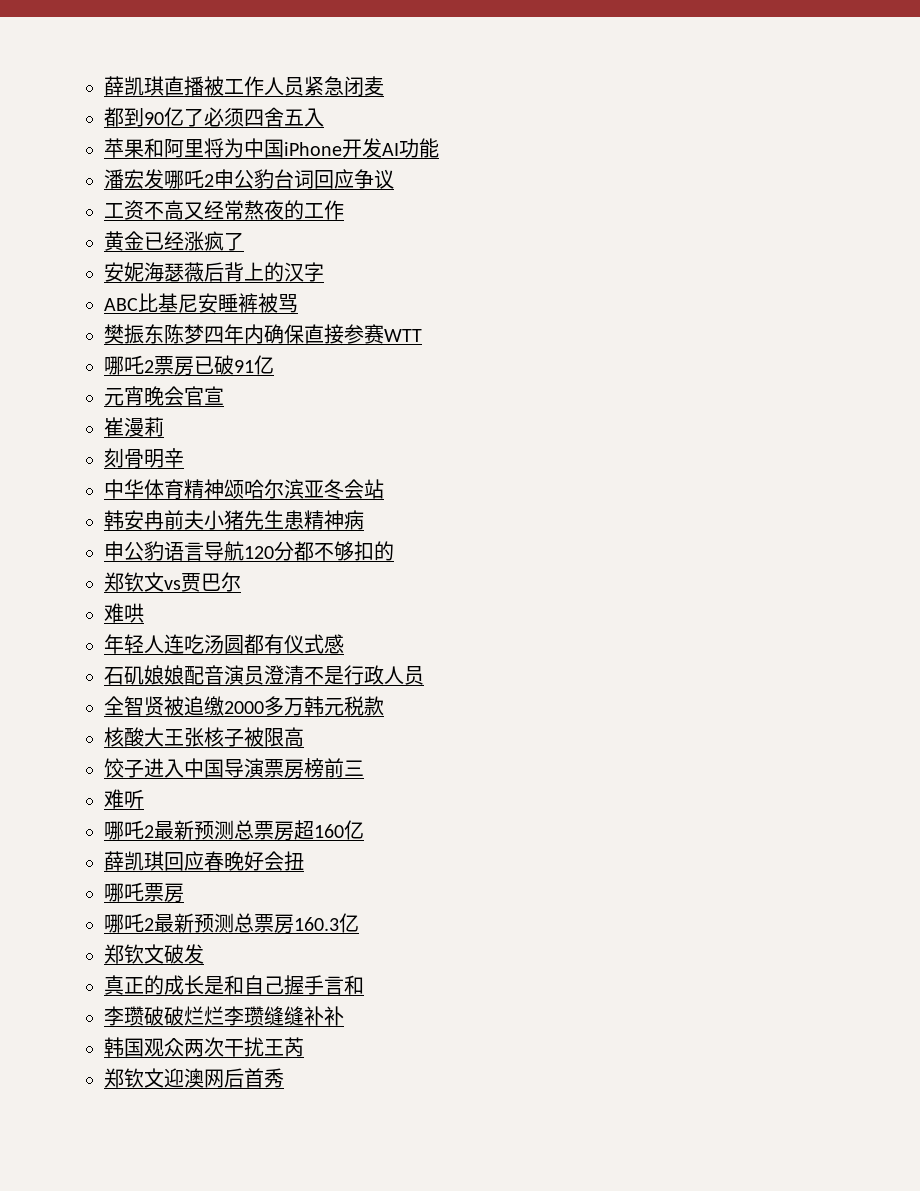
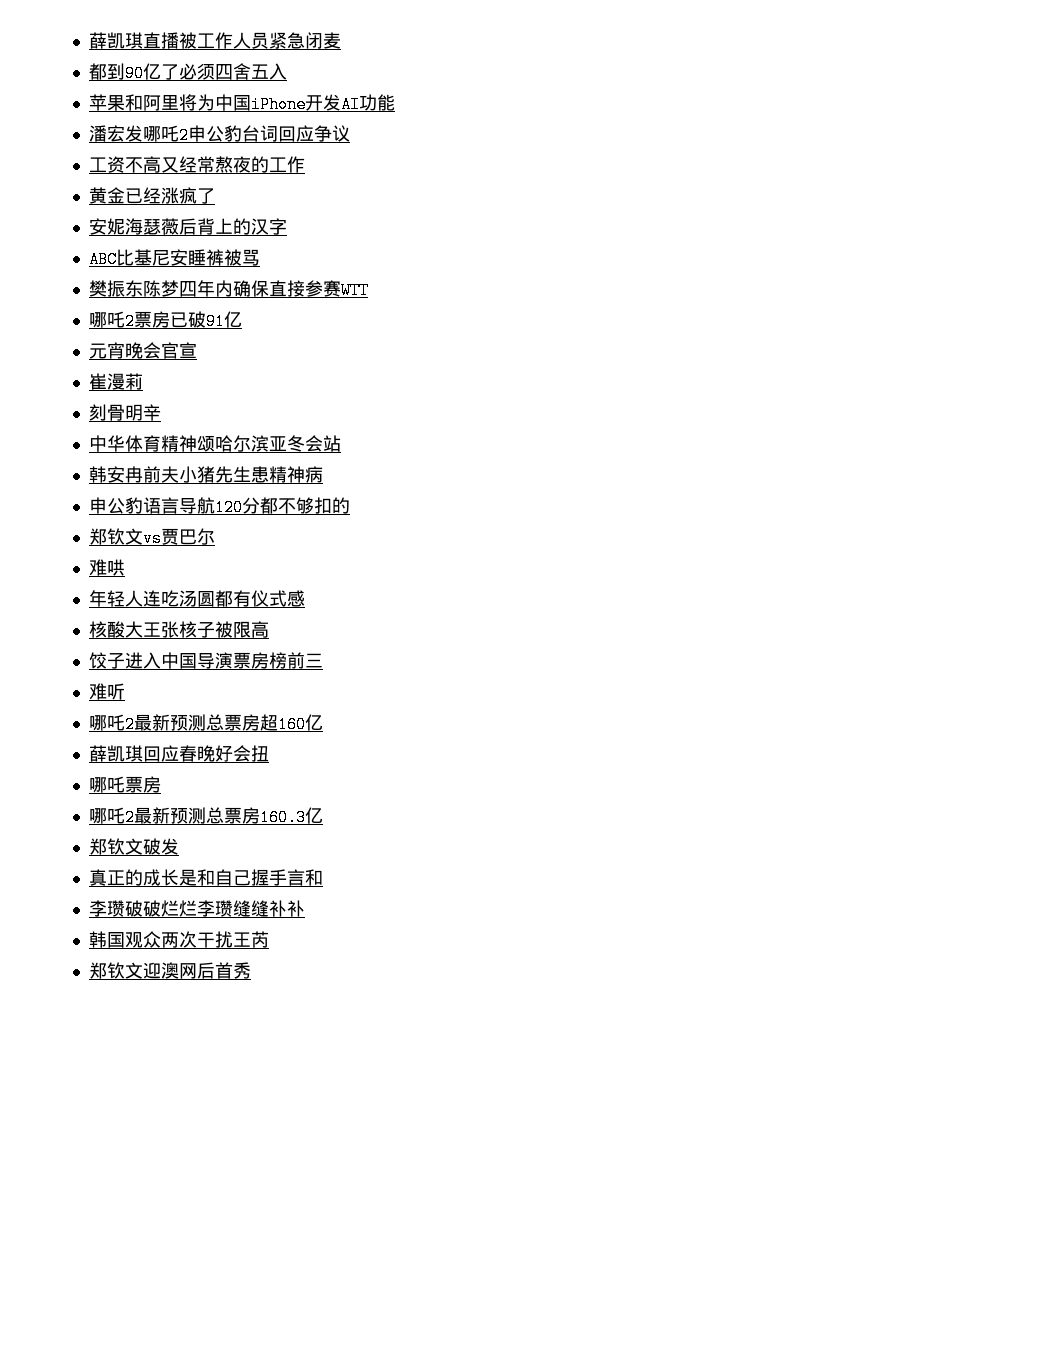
[104,665,424,685] [104,696,384,716] // 石矶娘娘配音演员澄清不是行政人员 // 全智贤被追缴2000多万韩元税款 -> (305, 598) none

